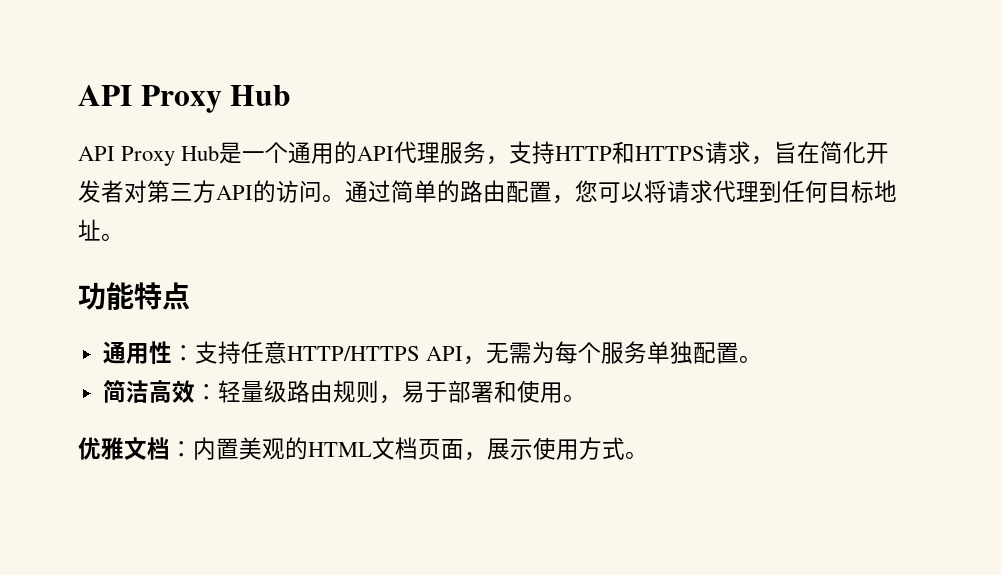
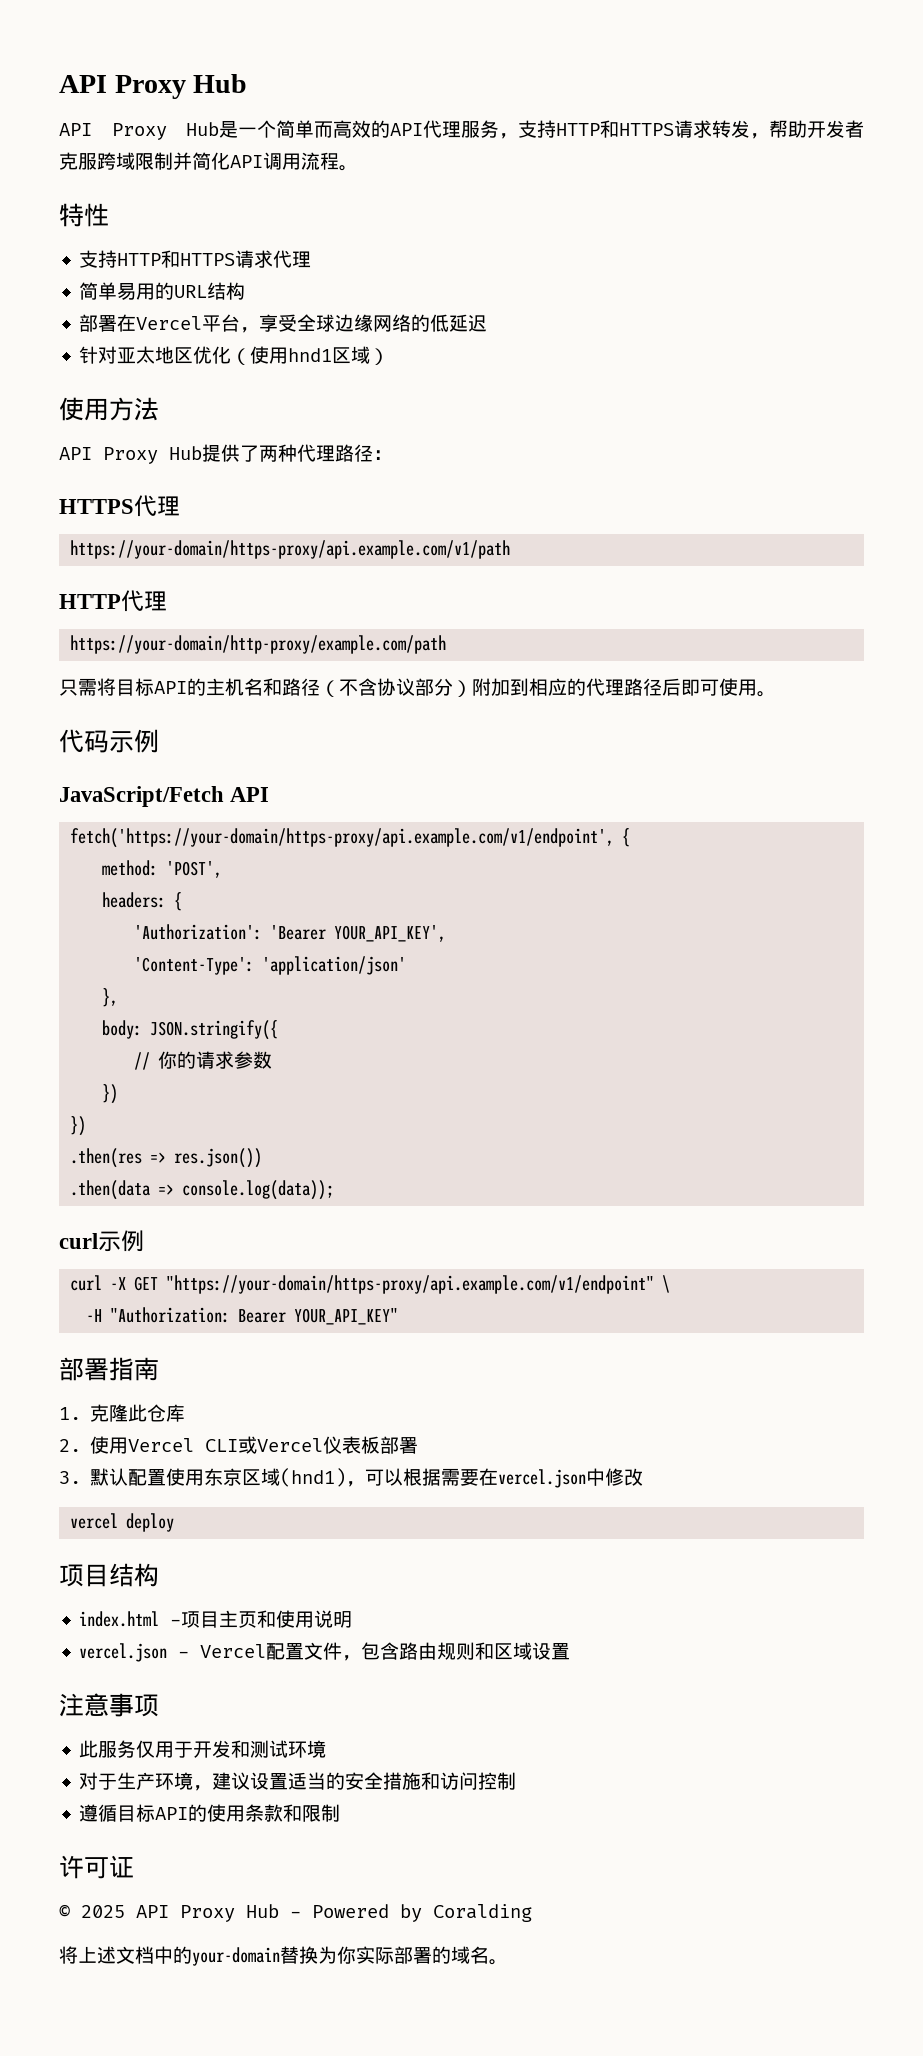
[288,142,335,164] 通用 -> [276,120,371,138] 简单而高效
[751,141,890,165] [78,180,897,204] [78,219,124,241] [78,282,190,310] [102,341,762,365] [102,380,586,404] [78,437,625,461] ，旨在简化开发者对第三方API的访问。通过简单的路由配置，您可以将请求代理到任何目标地址。 // 功能特点 // 通用性：支持任意HTTP/HTTPS API，无需为每个服务单独配置。 // 简洁高效：轻量级路由规则，易于部署和使用。 // 优雅文档：内置美观的HTML文档页面，展示使用方式 -> [712,120,864,139] [59,152,358,171] [59,203,109,227] [79,250,312,268] [79,282,246,300] [79,314,488,333] [79,346,390,365] [59,397,159,421] [59,444,392,464] [59,495,180,517] [70,540,511,559] [59,590,167,612] [70,635,447,654] [59,678,776,697] [59,729,159,753] [59,786,270,807] [70,828,631,848] [102,860,223,878] [102,892,183,911] [134,924,447,942] [134,956,407,975] [102,988,119,1007] [102,1020,279,1040] [134,1051,273,1070] [102,1084,119,1104] [70,1116,87,1136] [70,1148,263,1168] [70,1180,335,1200] [59,1230,144,1252] [70,1275,671,1294] [86,1307,399,1325] [59,1357,159,1381] [59,1404,186,1422] [59,1436,419,1454] [59,1468,644,1488] [70,1513,175,1532] [59,1563,159,1587] [79,1610,353,1628] [79,1642,571,1662] [59,1693,159,1717] [79,1740,327,1758] [79,1772,517,1791] [79,1804,341,1822] [59,1855,134,1879] [59,1904,532,1922] [59,1946,489,1966] 转发，帮助开发者克服跨域限制并简化API调用流程。 // 特性 // 支持HTTP和HTTPS请求代理 // 简单易用的URL结构 // 部署在Vercel平台，享受全球边缘网络的低延迟 // 针对亚太地区优化（使用hnd1区域） // 使用方法 // API Proxy Hub提供了两种代理路径： // HTTPS代理 // https://your-domain/https-proxy/api.example.com/v1/path // HTTP代理 // https://your-domain/http-proxy/example.com/path // 只需将目标API的主机名和路径（不含协议部分）附加到相应的代理路径后即可使用。 // 代码示例 // JavaScript/Fetch API // fetch('https://your-domain/https-proxy/api.example.com/v1/endpoint', { // method: 'POST', // headers: { // 'Authorization': 'Bearer YOUR_API_KEY', // 'Content-Type': 'application/json' // }, // body: JSON.stringify({ // // 你的请求参数 // }) // }) // .then(res => res.json()) // .then(data => console.log(data)); // curl示例 // curl -X GET "https://your-domain/https-proxy/api.example.com/v1/endpoint" \ // -H "Authorization: Bearer YOUR_API_KEY" // 部署指南 // 1.克隆此仓库 // 2.使用Vercel CLI或Vercel仪表板部署 // 3.默认配置使用东京区域(hnd1)，可以根据需要在vercel.json中修改 // vercel deploy // 项目结构 // index.html -项目主页和使用说明 // vercel.json - Vercel配置文件，包含路由规则和区域设置 // 注意事项 // 此服务仅用于开发和测试环境 // 对于生产环境，建议设置适当的安全措施和访问控制 // 遵循目标API的使用条款和限制 // 许可证 // © 2025 API Proxy Hub - Powered by Coralding // 将上述文档中的your-domain替换为你实际部署的域名

